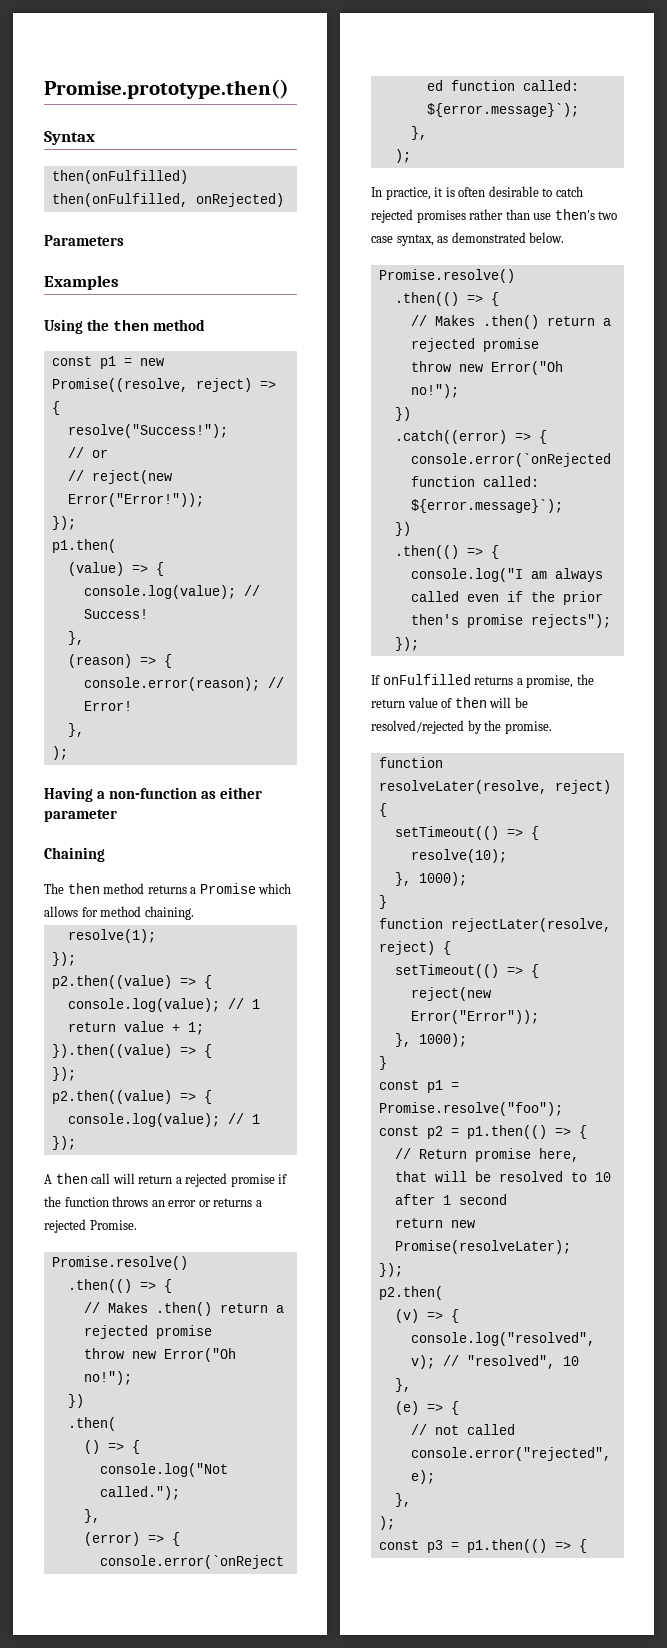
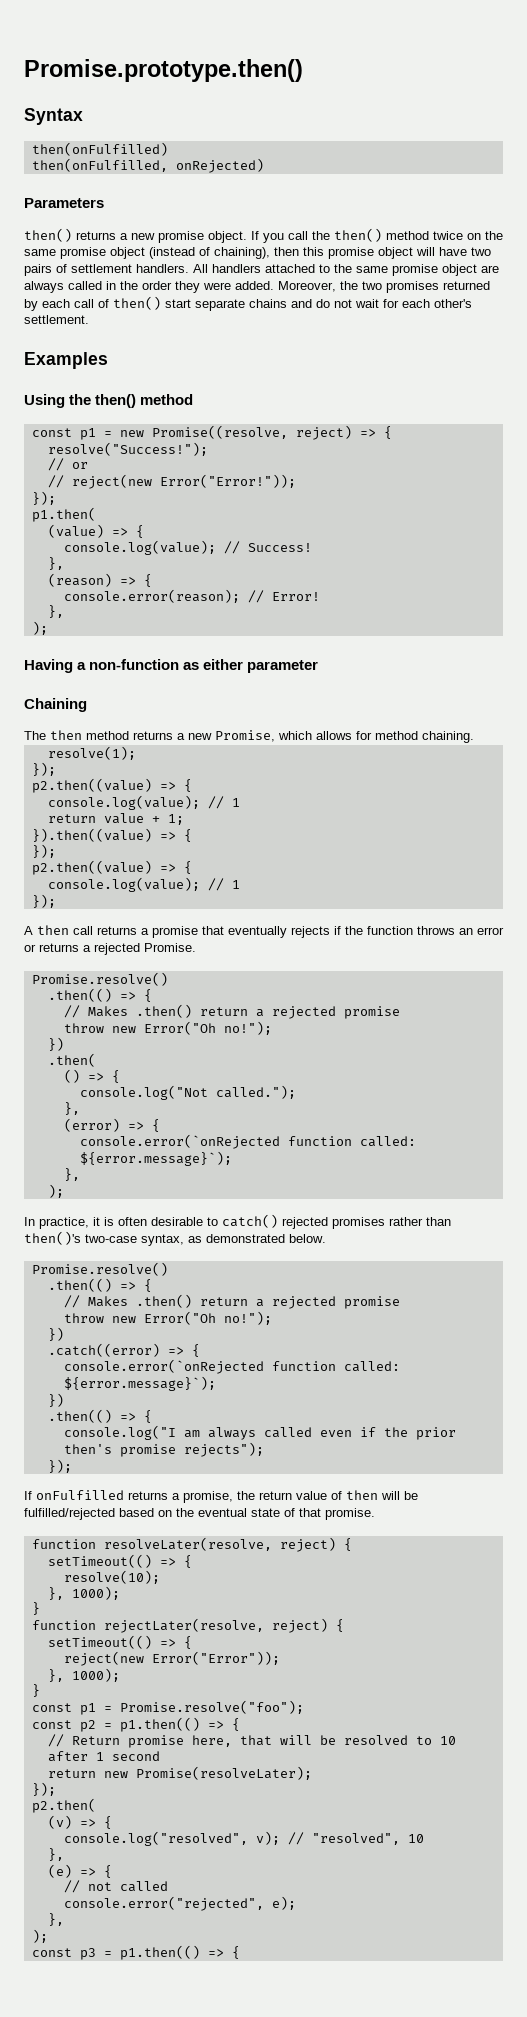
(124, 240) none -> [24,228,503,243] [24,247,491,259] [24,264,499,276] [24,281,490,293] [24,296,472,311] [24,315,89,324] // then() returns a new promise object. If you call the then() method twice on the same promise object (instead of chaining), then this promise object will have two pairs of settlement handlers. All handlers attached to the same promise object are always called in the order they were added. Moreover, the two promises returned by each call of then() start separate chains and do not wait for each other's settlement.
[112,320,149,331] then -> [95,394,137,408] then()
[199,883,256,894] Promise -> [188,730,275,742] new Promise,
[112,1173,275,1187] will return a rejected promise -> [97,926,330,938] returns a promise that eventually rejects
[555,186,583,197] catch -> [222,1214,278,1228] catch()
[533,209,618,220] [371,236,393,243] use then's two case -> [24,1231,137,1245] then()'s two-case
[371,720,502,734] resolved/rejected by the -> [24,1508,321,1520] fulfilled/rejected based on the eventual state of that

